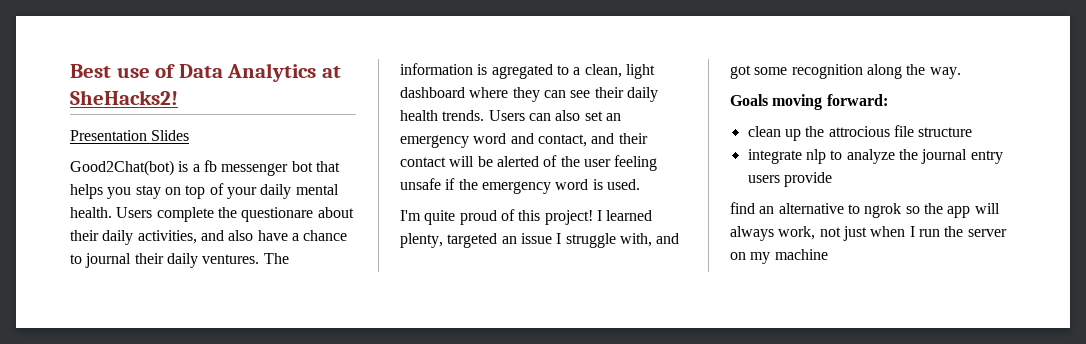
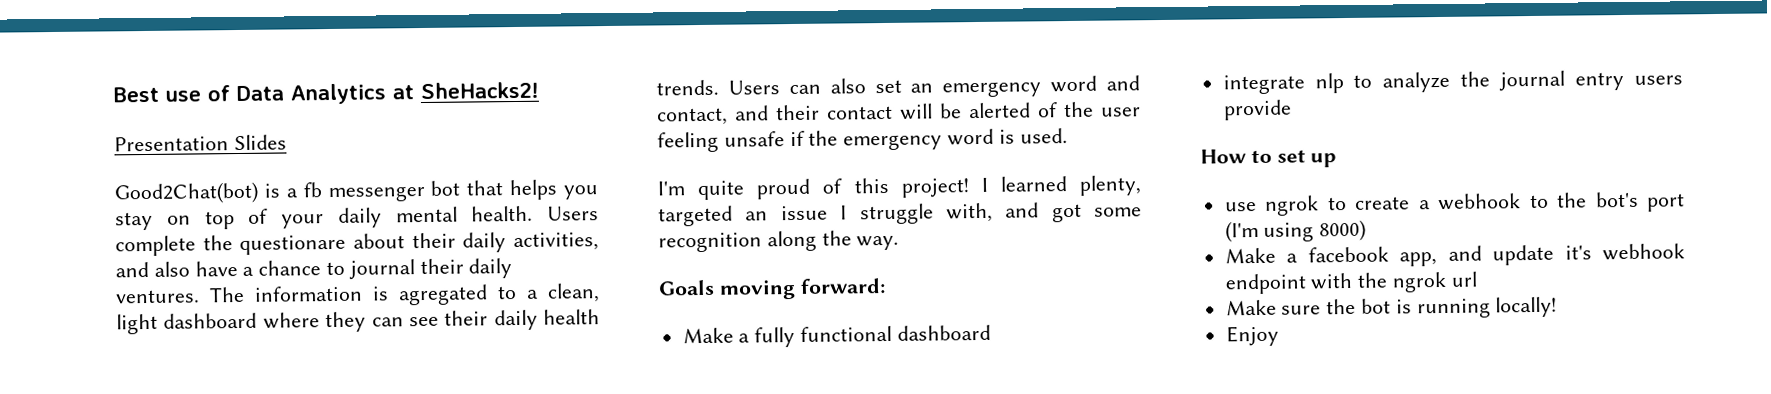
[747,125,973,141] clean up the attrocious file structure -> [682,324,991,348] Make a fully functional dashboard
[730,202,1000,218] [730,226,1007,241] [730,249,828,264] find an alternative to ngrok so the app will always work, not just when I run the server on my machine -> [1200,149,1338,168] [1224,191,1685,216] [1224,219,1367,243] [1224,243,1685,267] [1224,271,1478,295] [1225,296,1558,319] [1225,325,1279,347] How to set up // use ngrok to create a webhook to the bot's port (I'm using 8000) // Make a facebook app, and update it's webhook endpoint with the ngrok url // Make sure the bot is running locally! // Enjoy

